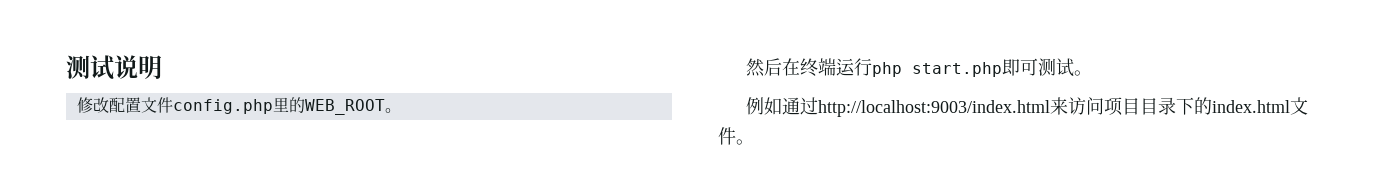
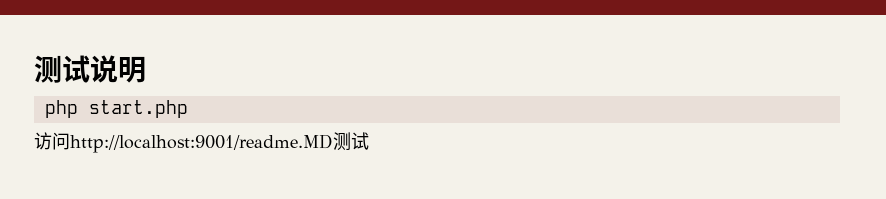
[76,97,401,115] [745,58,1092,77] [745,97,1308,117] [718,127,754,145] 修改配置文件config.php里的WEB_ROOT。 // 然后在终端运行php start.php即可测试。 // 例如通过http://localhost:9003/index.html来访问项目目录下的index.html文件。 -> [44,100,188,118] [34,132,369,153] php start.php // 访问http://localhost:9001/readme.MD测试

